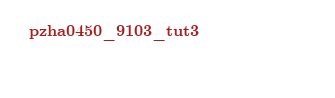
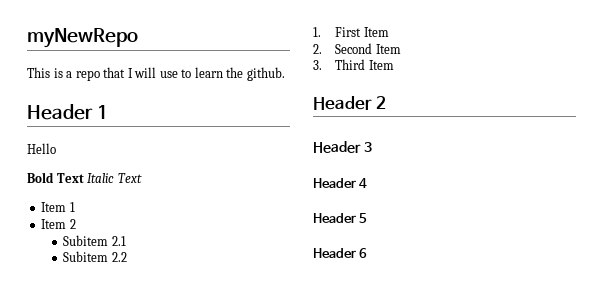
[29,25,199,41] pzha0450_9103_tut3 -> [27,28,138,48] [27,67,285,81] [27,104,109,120] [27,143,56,154] [27,172,142,183] [41,202,75,212] [41,219,76,229] [63,235,126,246] [63,251,127,262] [313,27,389,37] [313,43,401,54] [313,59,394,70] [313,96,387,110] [313,141,372,153] [313,178,368,188] [313,213,368,223] [313,248,368,258] myNewRepo // This is a repo that I will use to learn the github. // Header 1 // Hello // Bold Text Italic Text // Item 1 // Item 2 // Subitem 2.1 // Subitem 2.2 // 1. First Item // 2. Second Item // 3. Third Item // Header 2 // Header 3 // Header 4 // Header 5 // Header 6

